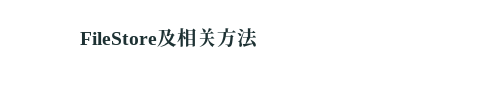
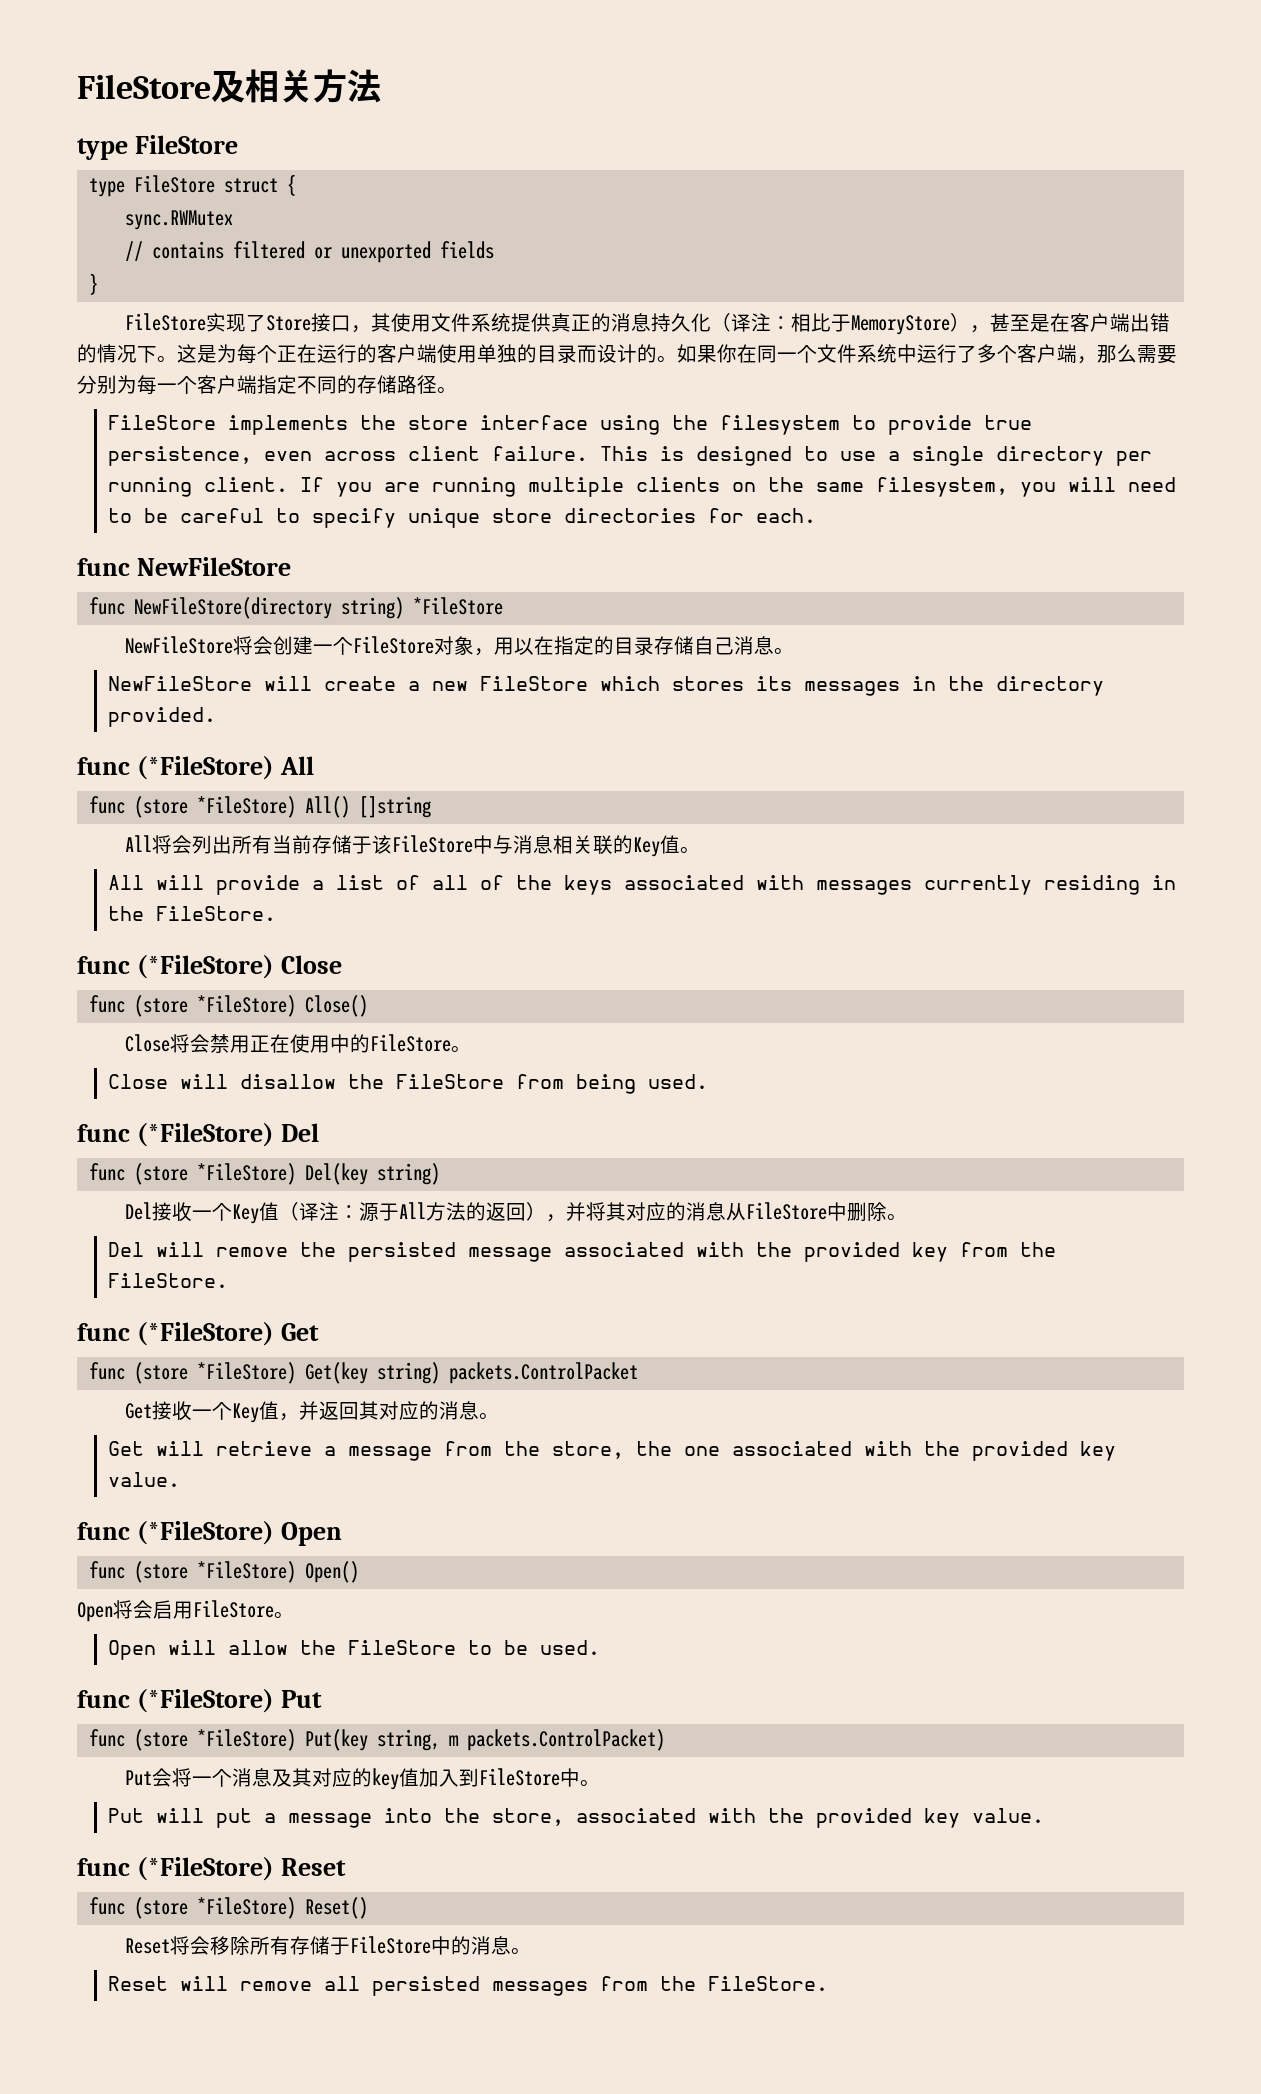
(258, 38) none -> [77,135,238,160] [88,174,296,197] [124,210,233,230] [124,241,494,263] [88,273,98,295] [124,313,1170,335] [77,344,1177,364] [77,375,457,395] [107,415,1032,435] [107,446,1152,466] [107,477,1176,497] [107,508,816,528] [77,557,291,576] [88,597,503,619] [124,636,794,656] [107,676,1104,696] [107,707,216,727] [77,756,314,780] [88,796,431,818] [124,835,700,857] [107,875,1176,895] [107,906,276,921] [77,955,342,979] [88,995,368,1017] [124,1034,471,1053] [107,1074,708,1094] [77,1123,319,1147] [88,1163,440,1185] [124,1202,907,1224] [107,1242,1056,1262] [107,1273,228,1288] [77,1322,319,1346] [88,1362,638,1384] [124,1401,499,1423] [107,1441,1116,1461] [107,1472,180,1487] [77,1521,342,1546] [88,1561,359,1583] [77,1600,294,1622] [107,1640,600,1660] [77,1689,322,1713] [88,1729,665,1751] [124,1768,600,1790] [107,1808,1044,1828] [77,1857,346,1881] [88,1897,368,1919] [124,1936,531,1955] [107,1976,828,1996] // type FileStore // type FileStore struct { // sync.RWMutex // // contains filtered or unexported fields // } // FileStore实现了Store接口，其使用文件系统提供真正的消息持久化（译注：相比于MemoryStore），甚至是在客户端出错的情况下。这是为每个正在运行的客户端使用单独的目录而设计的。如果你在同一个文件系统中运行了多个客户端，那么需要分别为每一个客户端指定不同的存储路径。 // FileStore implements the store interface using the filesystem to provide true persistence, even across client failure. This is designed to use a single directory per running client. If you are running multiple clients on the same filesystem, you will need to be careful to specify unique store directories for each. // func NewFileStore // func NewFileStore(directory string) *FileStore // NewFileStore将会创建一个FileStore对象，用以在指定的目录存储自己消息。 // NewFileStore will create a new FileStore which stores its messages in the directory provided. // func (*FileStore) All // func (store *FileStore) All() []string // All将会列出所有当前存储于该FileStore中与消息相关联的Key值。 // All will provide a list of all of the keys associated with messages currently residing in the FileStore. // func (*FileStore) Close // func (store *FileStore) Close() // Close将会禁用正在使用中的FileStore。 // Close will disallow the FileStore from being used. // func (*FileStore) Del // func (store *FileStore) Del(key string) // Del接收一个Key值（译注：源于All方法的返回），并将其对应的消息从FileStore中删除。 // Del will remove the persisted message associated with the provided key from the FileStore. // func (*FileStore) Get // func (store *FileStore) Get(key string) packets.ControlPacket // Get接收一个Key值，并返回其对应的消息。 // Get will retrieve a message from the store, the one associated with the provided key value. // func (*FileStore) Open // func (store *FileStore) Open() // Open将会启用FileStore。 // Open will allow the FileStore to be used. // func (*FileStore) Put // func (store *FileStore) Put(key string, m packets.ControlPacket) // Put会将一个消息及其对应的key值加入到FileStore中。 // Put will put a message into the store, associated with the provided key value. // func (*FileStore) Reset // func (store *FileStore) Reset() // Reset将会移除所有存储于FileStore中的消息。 // Reset will remove all persisted messages from the FileStore.

